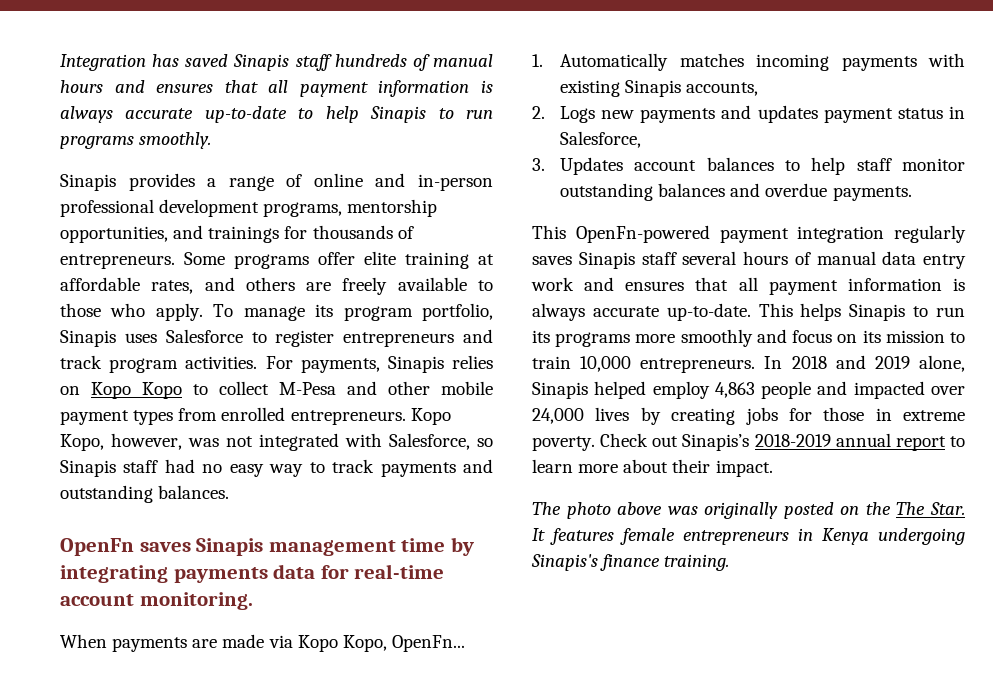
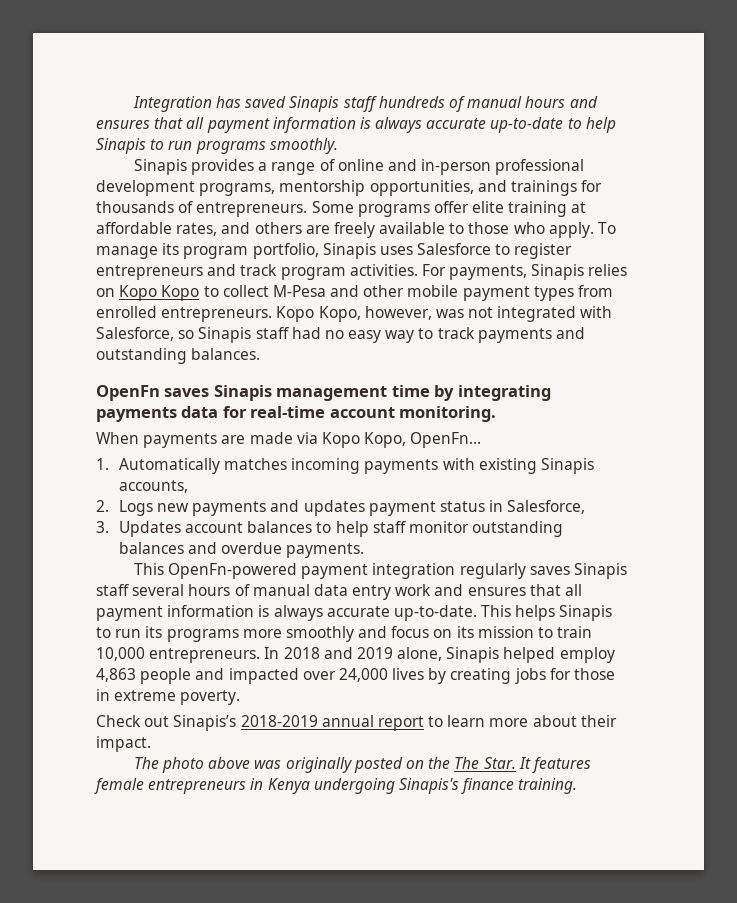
(595, 443) none -> (241, 697) //

